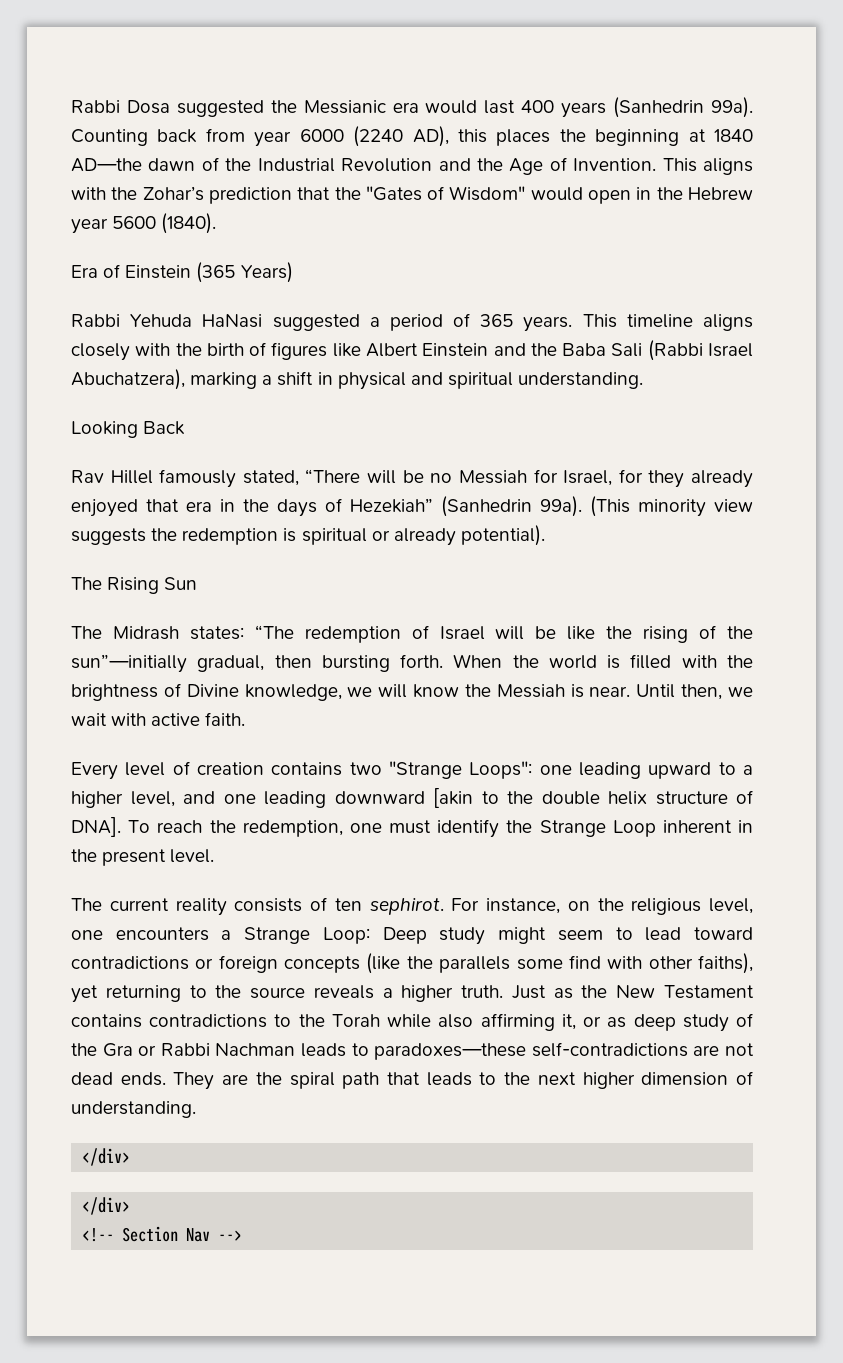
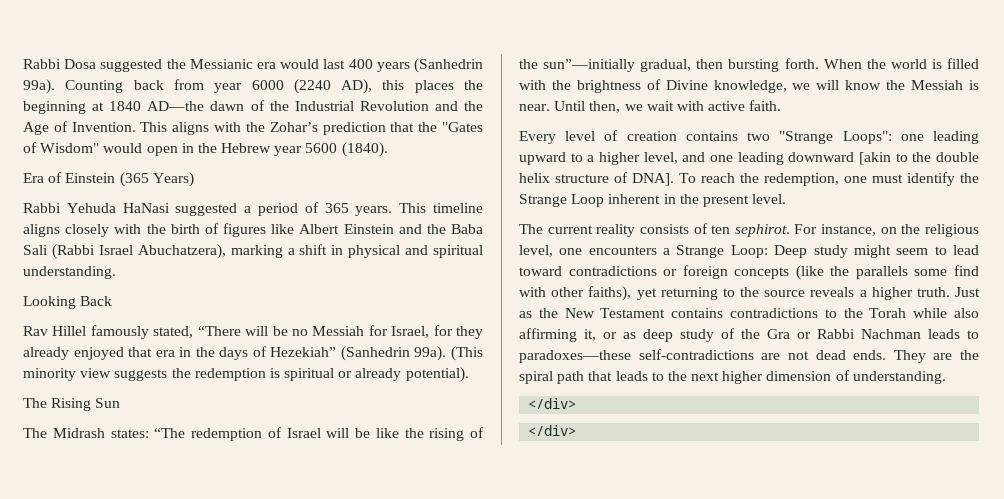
[82,1226,243,1242] // <!-- Section Nav --> -> (577, 430) none

